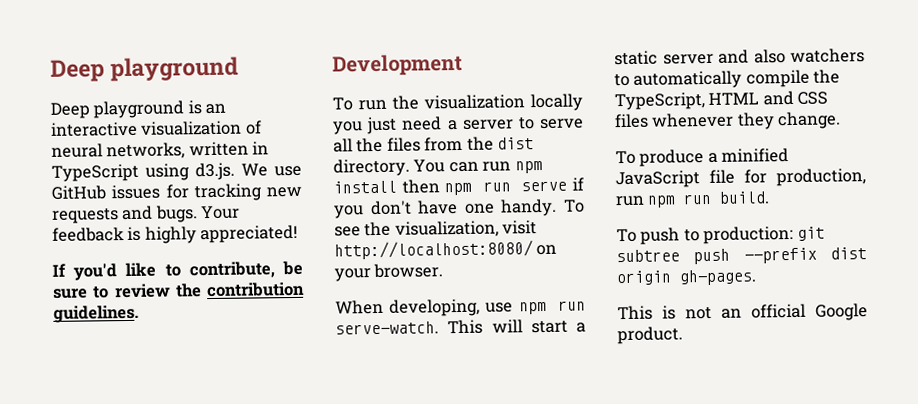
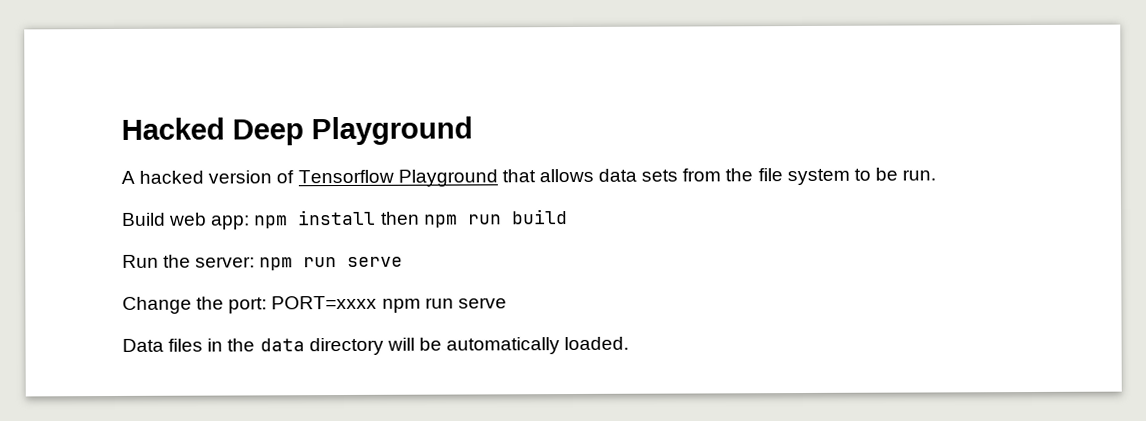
[50,56,240,82] [50,100,227,119] [51,120,262,137] [51,141,270,160] [51,162,302,182] [51,183,302,202] [52,205,241,224] [52,224,299,244] [52,260,303,281] [53,281,305,299] [53,304,139,323] [332,53,463,77] [332,93,583,112] [333,116,584,135] [333,136,535,153] [333,158,512,177] Deep playground // Deep playground is an interactive visualization of neural networks, written in TypeScript using d3.js. We use GitHub issues for tracking new requests and bugs. Your feedback is highly appreciated! // If you'd like to contribute, be sure to review the contribution guidelines. // Development // To run the visualization locally you just need a server to serve all the files from the dist directory. You can run -> [121,116,473,146] [121,167,937,187] [122,212,251,230] Hacked Deep Playground // A hacked version of Tensorflow Playground that allows data sets from the file system to be run. // Build web app:
[521,177,584,192] [334,198,585,219] [334,220,538,238] [334,240,558,260] [334,263,444,282] [335,298,586,317] [335,319,586,335] [614,48,865,66] [614,69,841,89] [614,90,829,111] [614,111,842,130] [615,148,790,167] [615,168,866,189] [615,191,771,208] [616,225,825,245] [616,247,867,265] [616,269,757,286] [617,303,868,321] [617,326,683,345] serve if you don't have one handy. To see the visualization, visit http://localhost:8080/ on your browser. // When developing, use npm run serve-watch. This will start a static server and also watchers to automatically compile the TypeScript, HTML and CSS files whenever they change. // To produce a minified JavaScript file for production, run npm run build. // To push to production: git subtree push --prefix dist origin gh-pages. // This is not an official Google product. -> [510,209,568,225] [122,254,404,271] [122,295,507,314] [122,336,630,356] build // Run the server: npm run serve // Change the port: PORT=xxxx npm run serve // Data files in the data directory will be automatically loaded.

